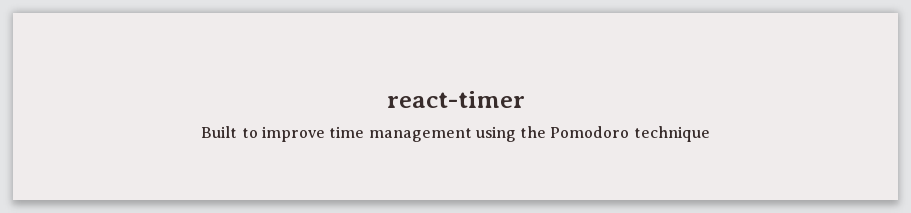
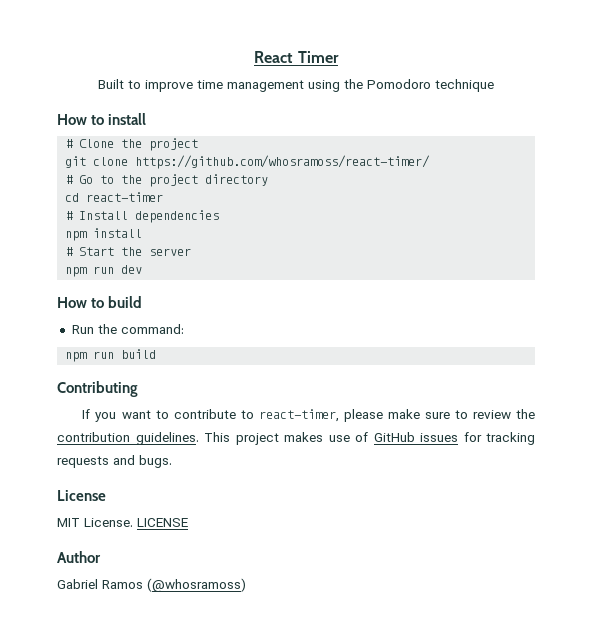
[386,91,525,108] react-timer -> [254,51,339,63] React Timer
(710, 134) none -> [57,113,147,125] [65,138,199,151] [65,155,431,169] [65,174,269,187] [65,192,164,202] [65,210,220,223] [65,228,143,241] [65,247,192,256] [65,265,143,277] [57,296,143,308] [71,324,184,334] [65,349,157,362] [57,381,138,397] [82,409,535,422] [57,432,535,445] [57,455,172,468] [57,490,106,501] [57,518,188,527] [57,551,101,563] [57,578,246,592] // How to install // # Clone the project // git clone https://github.com/whosramoss/react-timer/ // # Go to the project directory // cd react-timer // # Install dependencies // npm install // # Start the server // npm run dev // How to build // Run the command: // npm run build // Contributing // If you want to contribute to react-timer, please make sure to review the contribution guidelines. This project makes use of GitHub issues for tracking requests and bugs. // License // MIT License. LICENSE // Author // Gabriel Ramos (@whosramoss)

